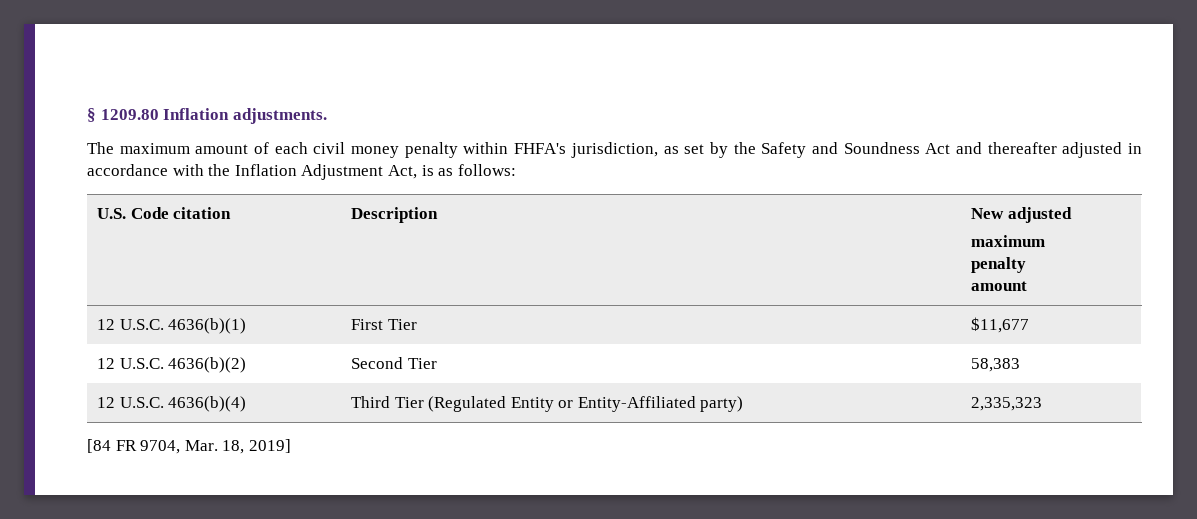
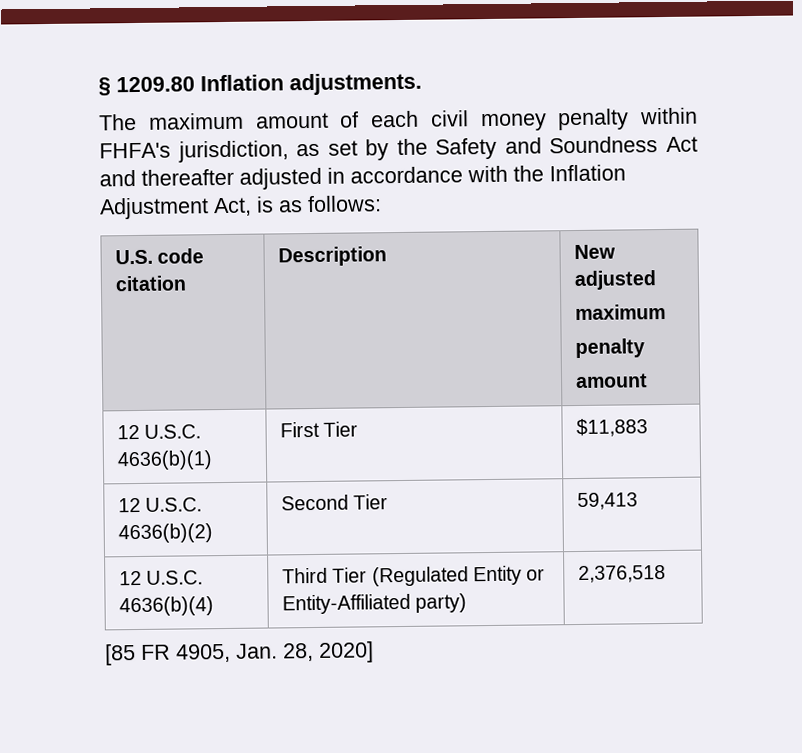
[130,207,169,219] Code -> [157,248,205,264] code
[970,317,1029,333] $11,677 -> [576,418,649,438] $11,883
[970,358,1020,372] 58,383 -> [577,492,639,511] 59,413
[970,397,1042,411] [87,439,291,454] 2,335,323 // [84 FR 9704, Mar. 18, 2019] -> [578,565,667,584] [105,641,374,666] 2,376,518 // [85 FR 4905, Jan. 28, 2020]

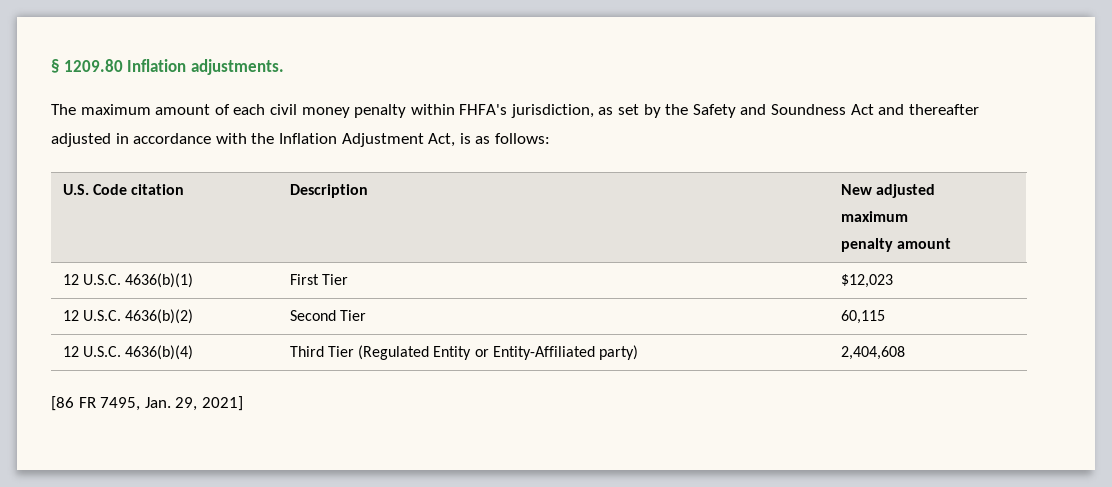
[157,248,205,264] code -> [92,184,127,195] Code
(646, 348) // -> (893, 245) none
[576,418,649,438] $11,883 -> [840,274,893,288] $12,023
[577,492,639,511] 59,413 -> [840,310,885,324] 60,115
[578,565,667,584] [105,641,374,666] 2,376,518 // [85 FR 4905, Jan. 28, 2020] -> [840,346,905,360] [51,396,243,411] 2,404,608 // [86 FR 7495, Jan. 29, 2021]

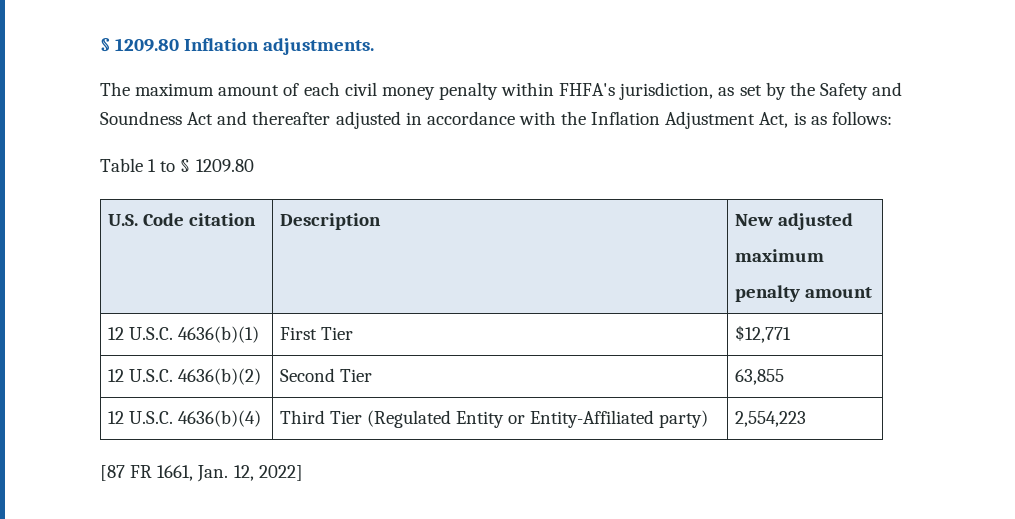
(550, 138) none -> [100,158,254,172] // Table 1 to § 1209.80
[840,274,893,288] $12,023 -> [734,325,791,343] $12,771
[840,310,885,324] 60,115 -> [734,369,784,385] 63,855
[840,346,905,360] [51,396,243,411] 2,404,608 // [86 FR 7495, Jan. 29, 2021] -> [734,411,806,427] [100,465,303,482] 2,554,223 // [87 FR 1661, Jan. 12, 2022]

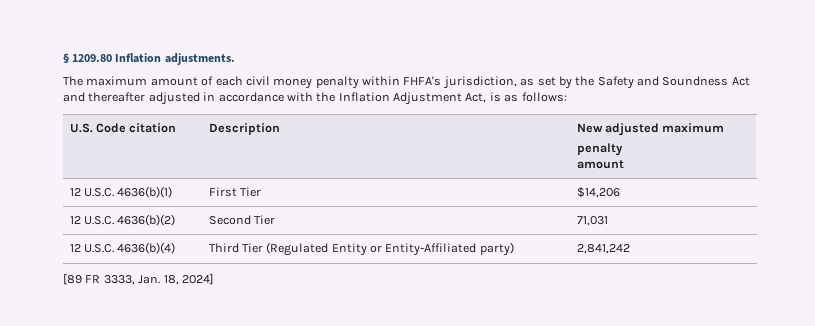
[100,158,254,172] // Table 1 to § 1209.80 -> (567, 97) none
(853, 221) // -> (659, 129) none
(800, 293) none -> (623, 149) //
[734,325,791,343] $12,771 -> [576,187,620,198] $14,206
[734,369,784,385] 63,855 -> [576,216,608,226] 71,031
[734,411,806,427] [100,465,303,482] 2,554,223 // [87 FR 1661, Jan. 12, 2022] -> [576,244,630,254] [63,273,214,285] 2,841,242 // [89 FR 3333, Jan. 18, 2024]

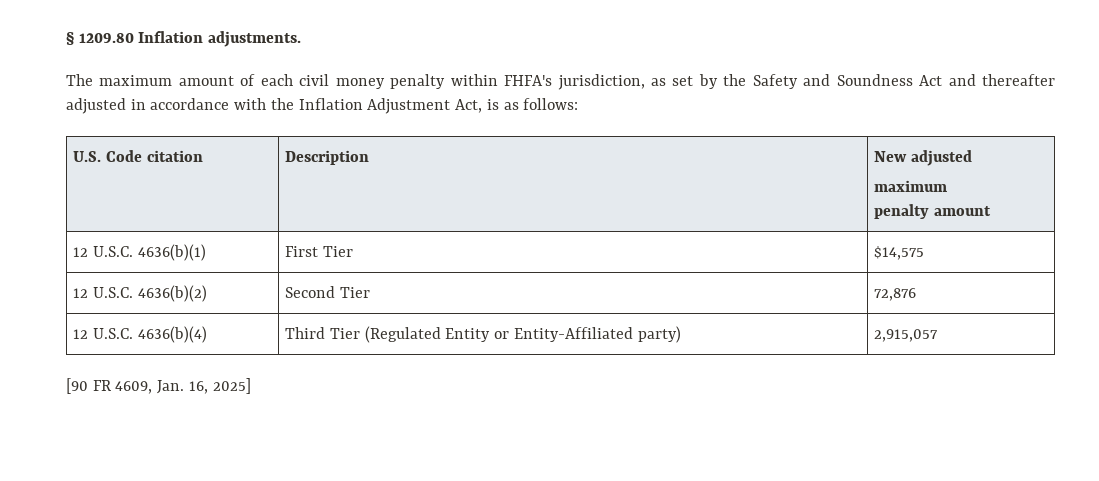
(659, 129) none -> (972, 158) //
(623, 149) // -> (930, 211) none
[576,187,620,198] $14,206 -> [874,246,925,260] $14,575
[576,216,608,226] 71,031 -> [874,288,917,301] 72,876
[576,244,630,254] [63,273,214,285] 2,841,242 // [89 FR 3333, Jan. 18, 2024] -> [874,329,939,342] [66,378,251,394] 2,915,057 // [90 FR 4609, Jan. 16, 2025]

